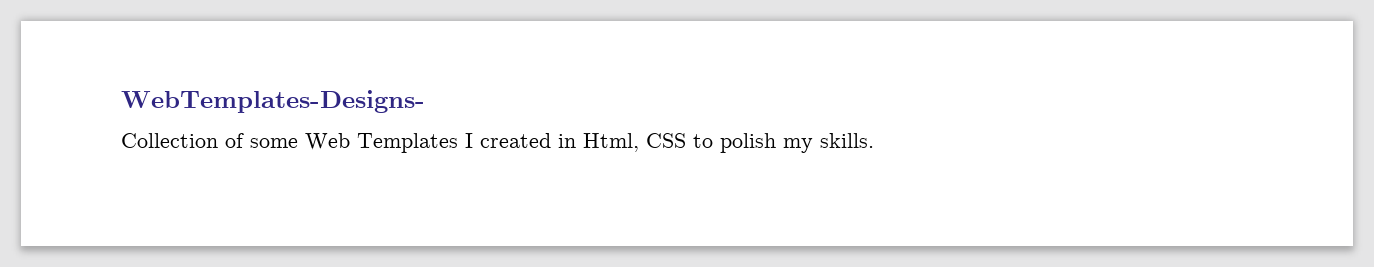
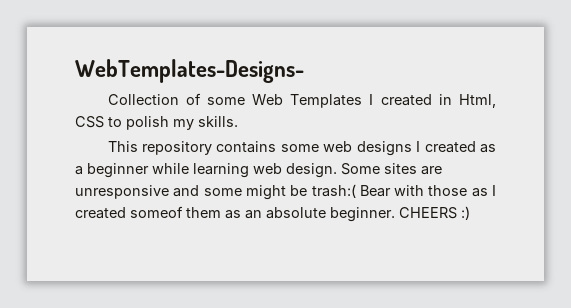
(874, 140) none -> [107,141,497,156] [75,163,442,178] [75,184,497,200] [75,206,470,222] // This repository contains some web designs I created as a beginner while learning web design. Some sites are unresponsive and some might be trash:( Bear with those as I created someof them as an absolute beginner. CHEERS :)

